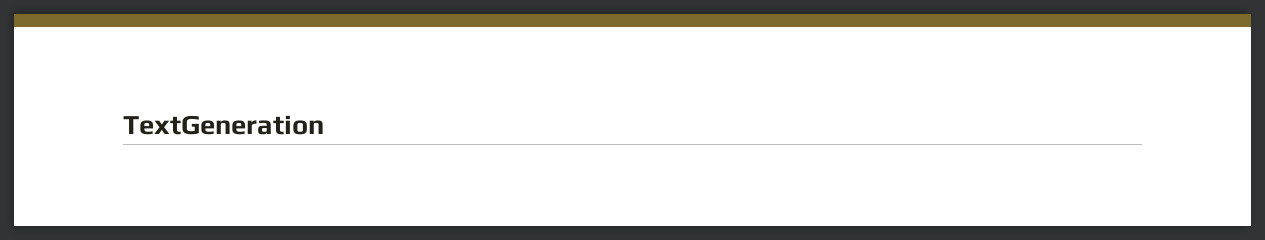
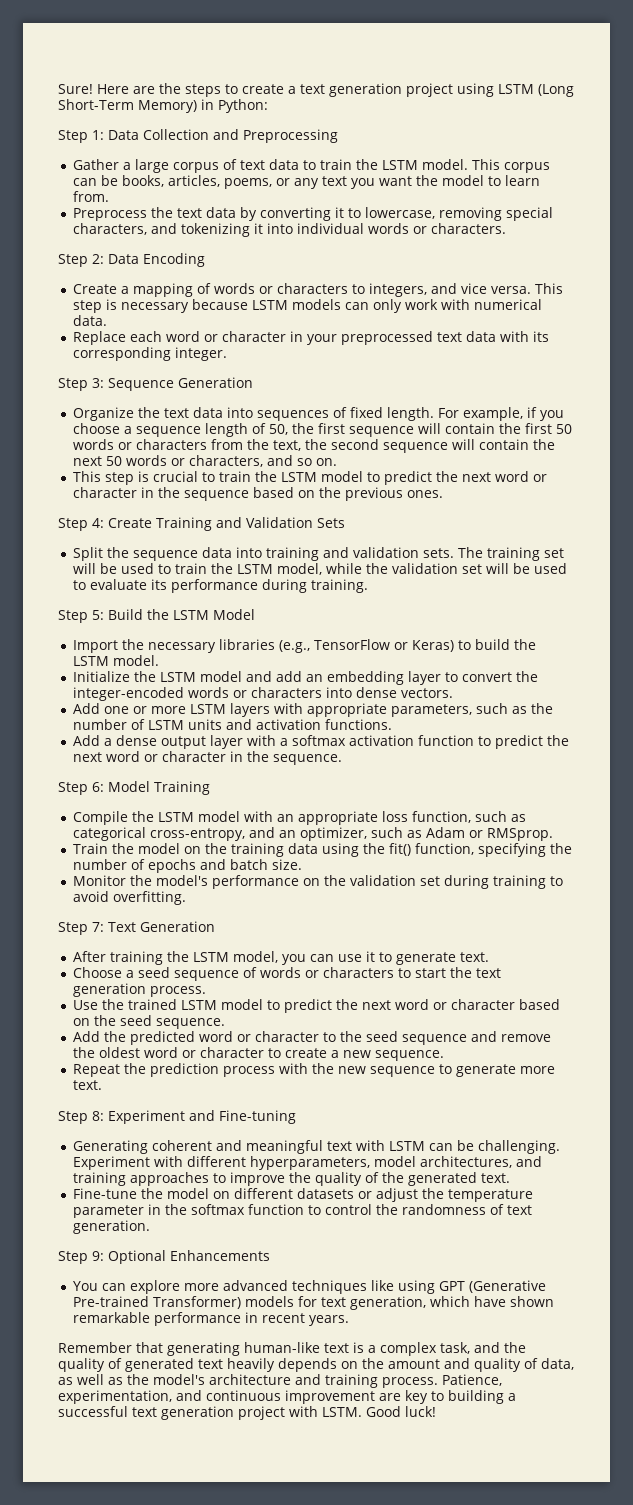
[123,115,324,135] TextGeneration -> [58,83,574,97] [58,99,268,113] [58,129,338,143] [72,159,550,173] [72,175,540,189] [72,191,109,202] [72,207,553,221] [72,223,506,237] [58,253,205,267] [72,283,563,297] [72,299,542,313] [72,315,107,326] [72,331,549,345] [72,347,227,361] [58,377,253,391] [72,407,564,421] [72,423,572,437] [72,439,555,453] [72,455,337,467] [72,471,547,485] [72,487,443,501] [58,517,345,531] [72,547,564,561] [72,563,567,575] [72,579,368,593] [58,609,255,623] [72,639,536,653] [72,655,159,666] [72,671,538,685] [72,687,453,701] [72,703,553,717] [72,719,392,730] [72,735,569,749] [72,751,342,765] [58,781,210,795] [72,811,526,825] [72,827,553,841] [72,843,572,857] [72,859,302,873] [72,875,563,889] [72,891,186,905] [58,921,215,935] [72,951,489,965] [72,967,501,981] [72,983,206,997] [72,999,560,1013] [72,1015,225,1029] [72,1031,551,1045] [72,1047,444,1061] [72,1063,555,1077] [72,1080,102,1090] [58,1110,296,1124] [72,1140,560,1154] [72,1156,542,1170] [72,1172,510,1186] [72,1188,533,1202] [72,1204,532,1218] [72,1220,150,1234] [58,1250,270,1264] [72,1280,546,1294] [72,1296,554,1310] [72,1312,349,1326] [58,1342,526,1356] [58,1358,574,1372] [58,1374,502,1388] [58,1390,516,1404] [58,1406,436,1420] Sure! Here are the steps to create a text generation project using LSTM (Long Short-Term Memory) in Python: // Step 1: Data Collection and Preprocessing // Gather a large corpus of text data to train the LSTM model. This corpus can be books, articles, poems, or any text you want the model to learn from. // Preprocess the text data by converting it to lowercase, removing special characters, and tokenizing it into individual words or characters. // Step 2: Data Encoding // Create a mapping of words or characters to integers, and vice versa. This step is necessary because LSTM models can only work with numerical data. // Replace each word or character in your preprocessed text data with its corresponding integer. // Step 3: Sequence Generation // Organize the text data into sequences of fixed length. For example, if you choose a sequence length of 50, the first sequence will contain the first 50 words or characters from the text, the second sequence will contain the next 50 words or characters, and so on. // This step is crucial to train the LSTM model to predict the next word or character in the sequence based on the previous ones. // Step 4: Create Training and Validation Sets // Split the sequence data into training and validation sets. The training set will be used to train the LSTM model, while the validation set will be used to evaluate its performance during training. // Step 5: Build the LSTM Model // Import the necessary libraries (e.g., TensorFlow or Keras) to build the LSTM model. // Initialize the LSTM model and add an embedding layer to convert the integer-encoded words or characters into dense vectors. // Add one or more LSTM layers with appropriate parameters, such as the number of LSTM units and activation functions. // Add a dense output layer with a softmax activation function to predict the next word or character in the sequence. // Step 6: Model Training // Compile the LSTM model with an appropriate loss function, such as categorical cross-entropy, and an optimizer, such as Adam or RMSprop. // Train the model on the training data using the fit() function, specifying the number of epochs and batch size. // Monitor the model's performance on the validation set during training to avoid overfitting. // Step 7: Text Generation // After training the LSTM model, you can use it to generate text. // Choose a seed sequence of words or characters to start the text generation process. // Use the trained LSTM model to predict the next word or character based on the seed sequence. // Add the predicted word or character to the seed sequence and remove the oldest word or character to create a new sequence. // Repeat the prediction process with the new sequence to generate more text. // Step 8: Experiment and Fine-tuning // Generating coherent and meaningful text with LSTM can be challenging. Experiment with different hyperparameters, model architectures, and training approaches to improve the quality of the generated text. // Fine-tune the model on different datasets or adjust the temperature parameter in the softmax function to control the randomness of text generation. // Step 9: Optional Enhancements // You can explore more advanced techniques like using GPT (Generative Pre-trained Transformer) models for text generation, which have shown remarkable performance in recent years. // Remember that generating human-like text is a complex task, and the quality of generated text heavily depends on the amount and quality of data, as well as the model's architecture and training process. Patience, experimentation, and continuous improvement are key to building a successful text generation project with LSTM. Good luck!

